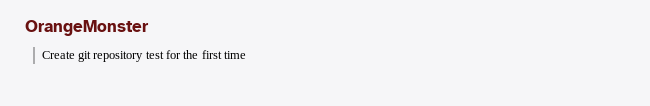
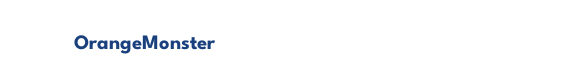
[41,50,247,62] // Create git repository test for the first time -> (216, 44) none

